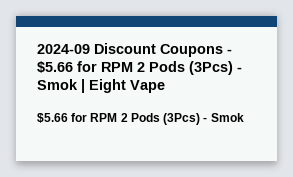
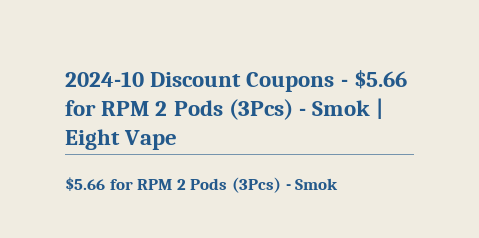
[37,44,90,54] 2024-09 -> [65,71,144,87] 2024-10

